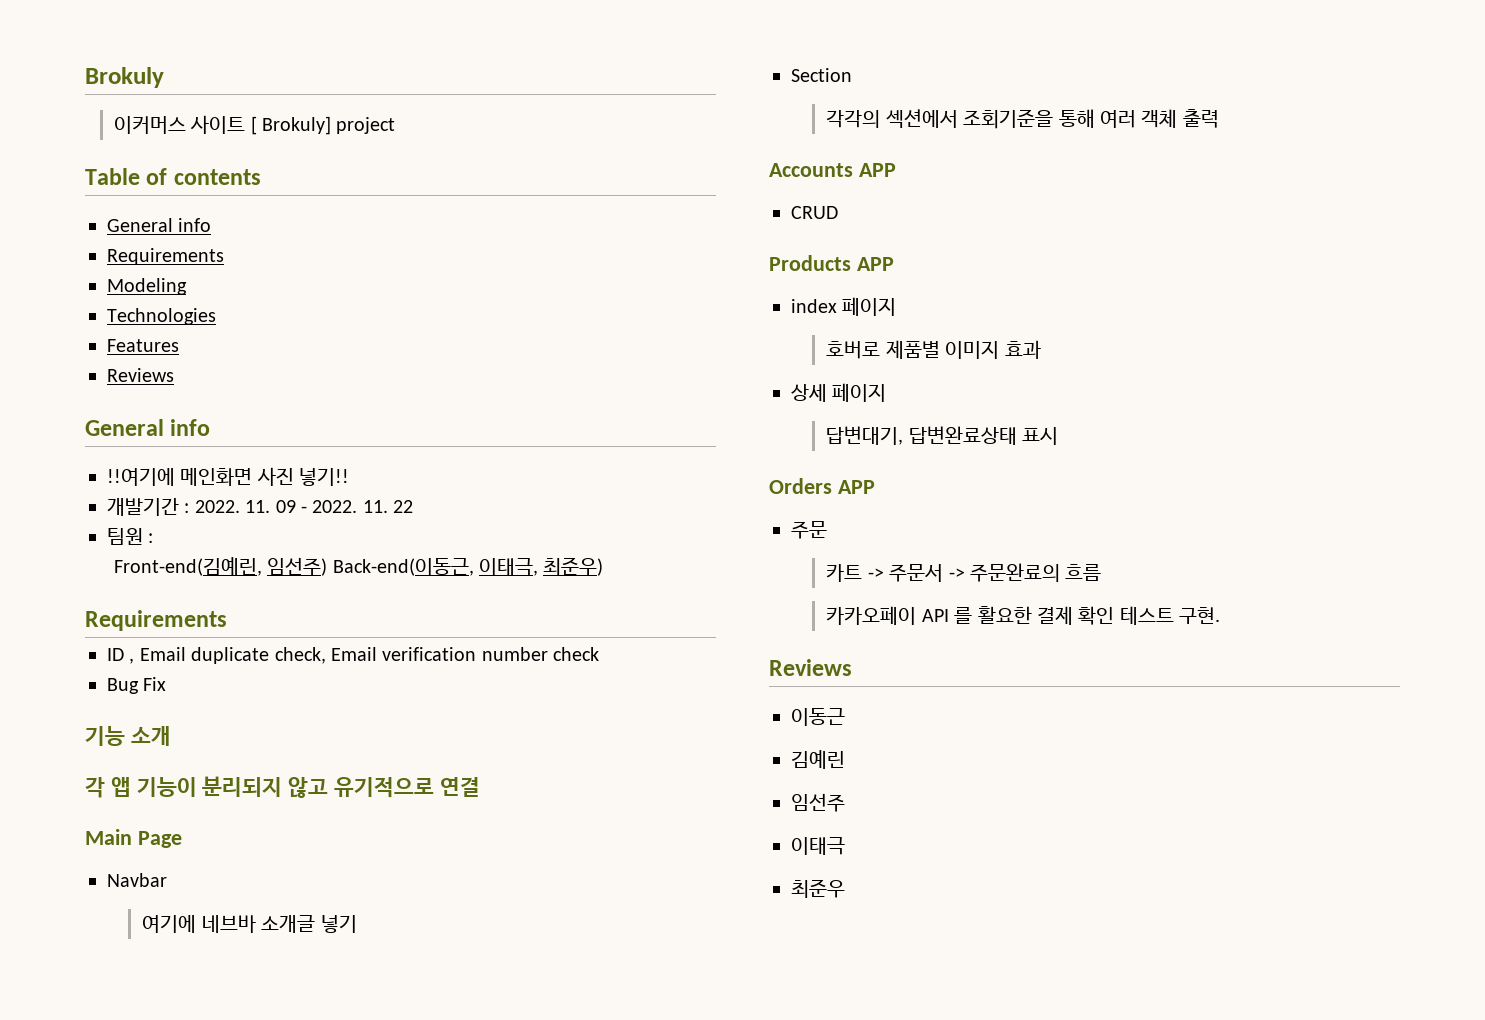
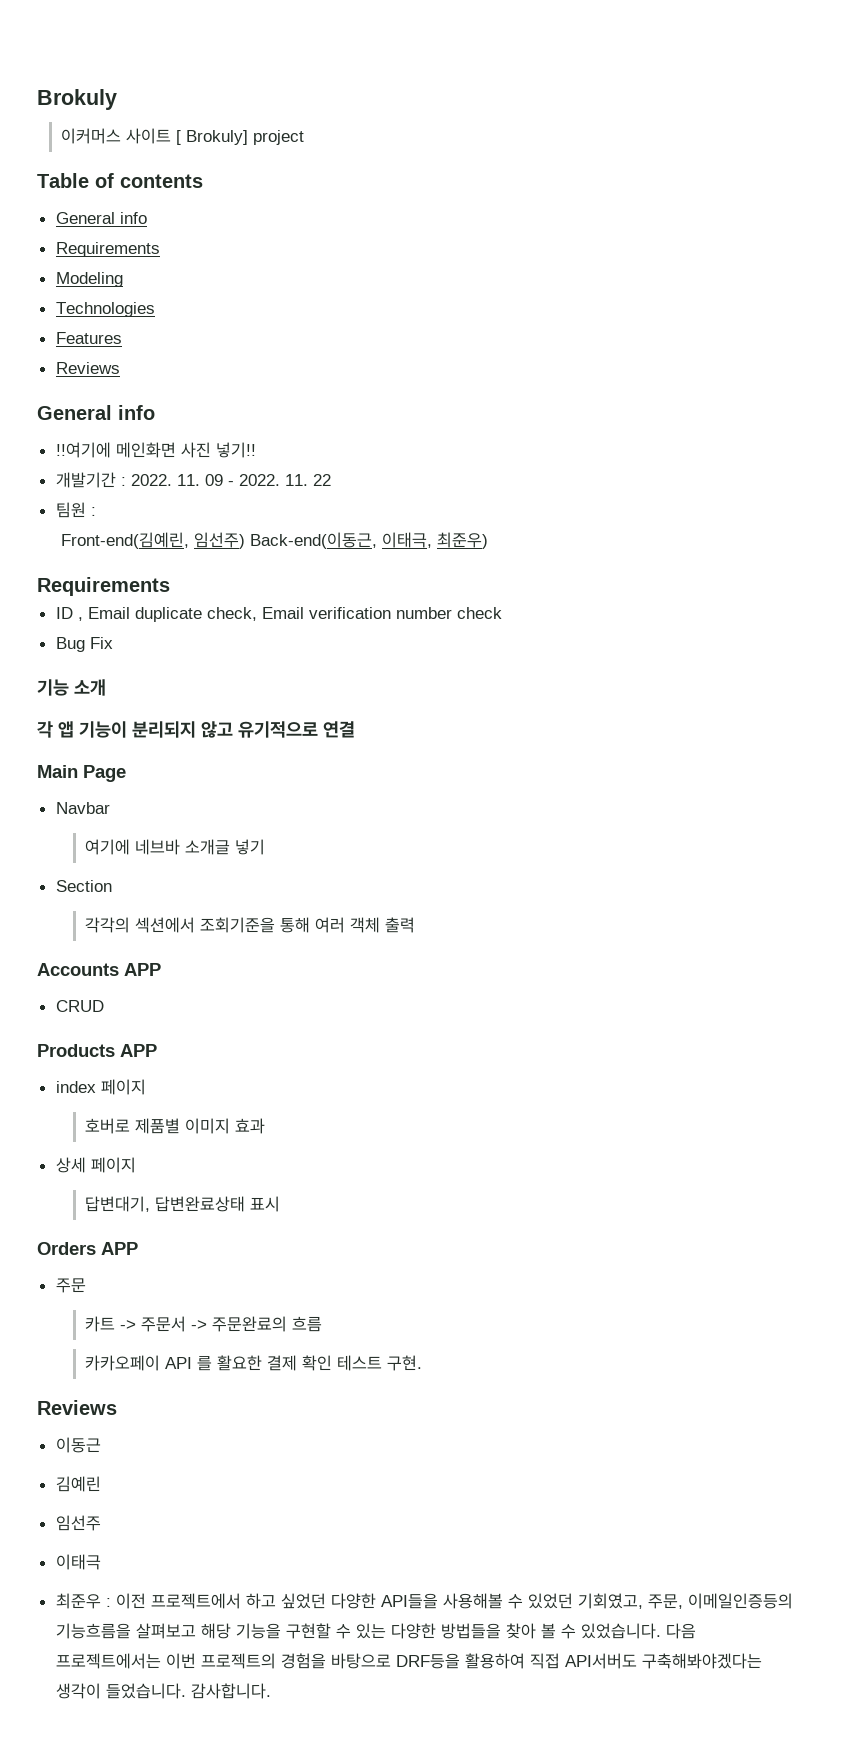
(845, 888) none -> [105,1593,793,1609] [55,1623,696,1639] [55,1653,762,1669] [55,1683,271,1699] : 이전 프로젝트에서 하고 싶었던 다양한 API들을 사용해볼 수 있었던 기회였고, 주문, 이메일인증등의 기능흐름을 살펴보고 해당 기능을 구현할 수 있는 다양한 방법들을 찾아 볼 수 있었습니다. 다음 프로젝트에서는 이번 프로젝트의 경험을 바탕으로 DRF등을 활용하여 직접 API서버도 구축해봐야겠다는 생각이 들었습니다. 감사합니다.

